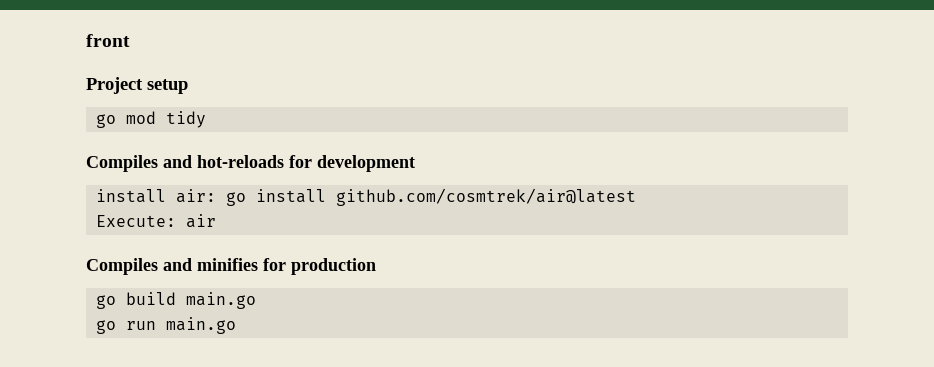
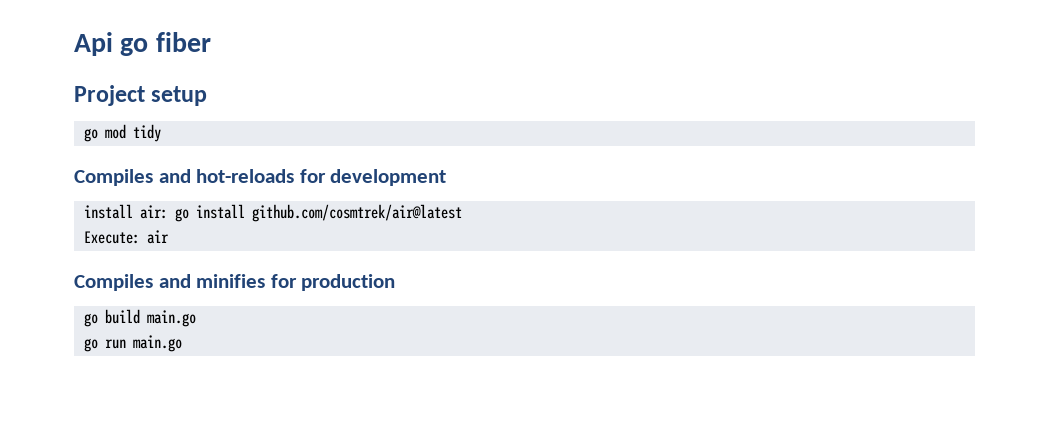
[86,34,130,47] front -> [74,32,211,56] Api go fiber

